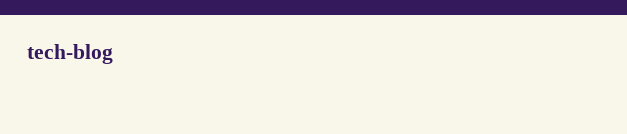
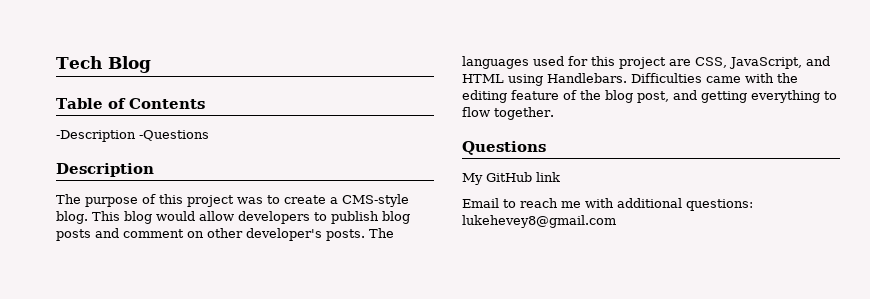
[27,44,113,64] tech-blog -> [56,56,151,73] [56,98,205,109] [56,130,209,142] [56,163,154,177] [56,194,409,207] [56,211,410,224] [56,228,394,241] [462,56,830,69] [462,73,798,86] [462,90,837,103] [462,107,554,120] [462,141,546,155] [462,172,560,185] [462,198,753,211] [462,215,616,228] Tech Blog // Table of Contents // -Description -Questions // Description // The purpose of this project was to create a CMS-style blog. This blog would allow developers to publish blog posts and comment on other developer's posts. The languages used for this project are CSS, JavaScript, and HTML using Handlebars. Difficulties came with the editing feature of the blog post, and getting everything to flow together. // Questions // My GitHub link // Email to reach me with additional questions: lukehevey8@gmail.com

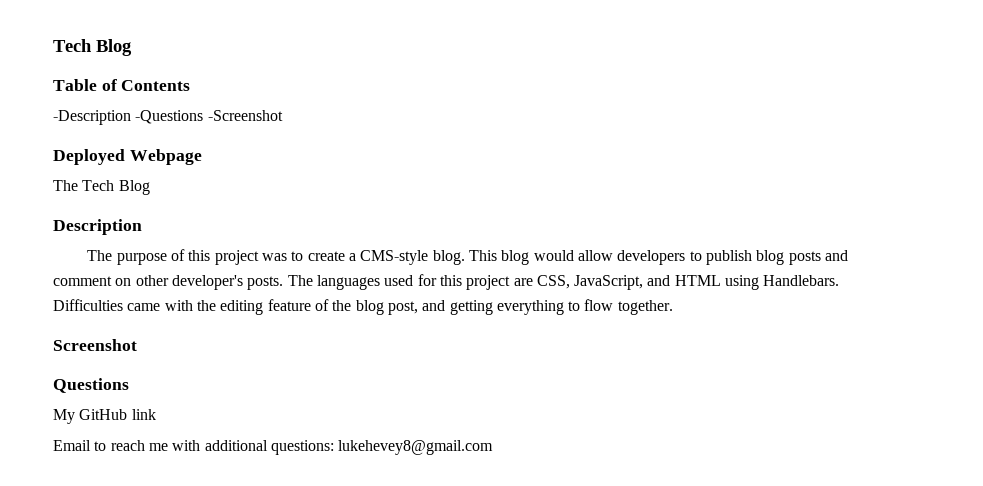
(209, 135) none -> [207,110,283,121] [53,149,202,165] [53,180,150,195] -Screenshot // Deployed Webpage // The Tech Blog
(554, 113) none -> [53,339,137,351] // Screenshot

